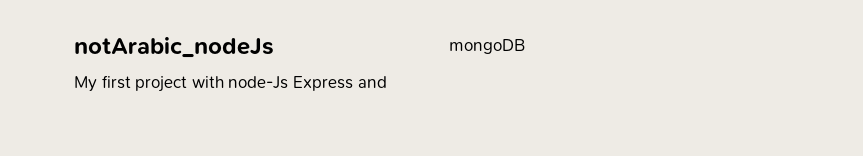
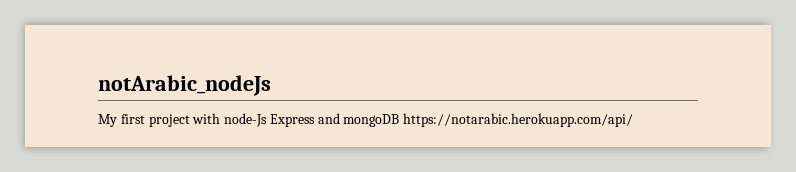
(525, 46) none -> [403,113,634,127] https://notarabic.herokuapp.com/api/

